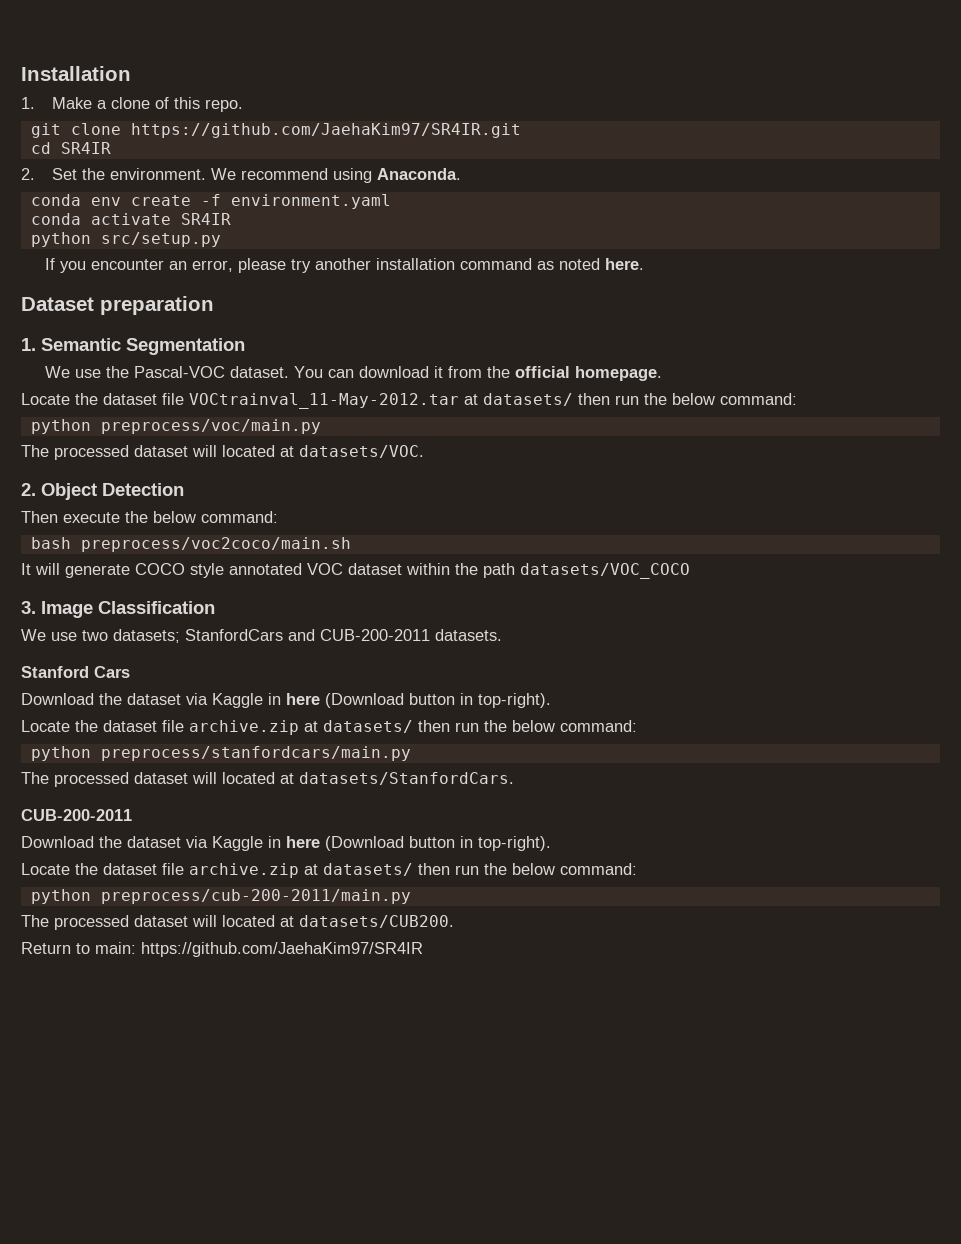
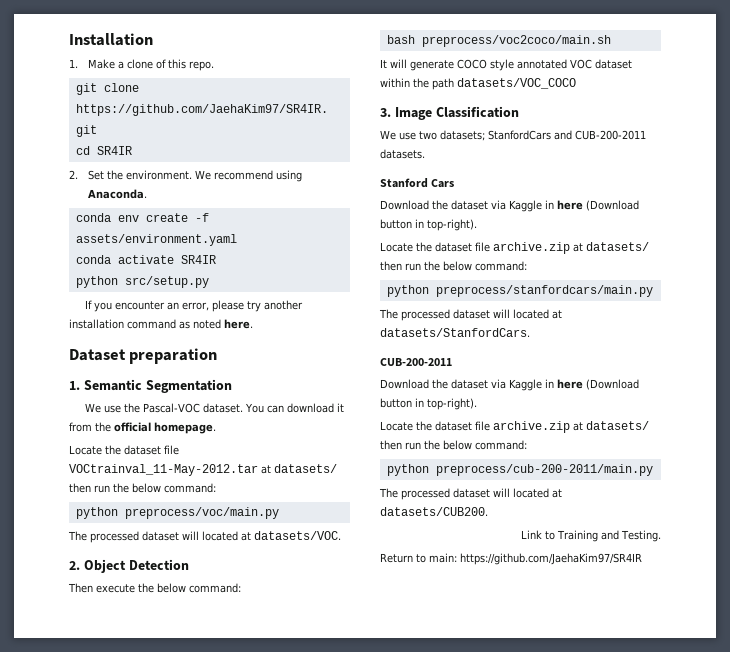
[230,194,391,209] environment.yaml -> [75,234,237,246] assets/environment.yaml
(454, 921) none -> [521,530,662,542] // Link to Training and Testing.

